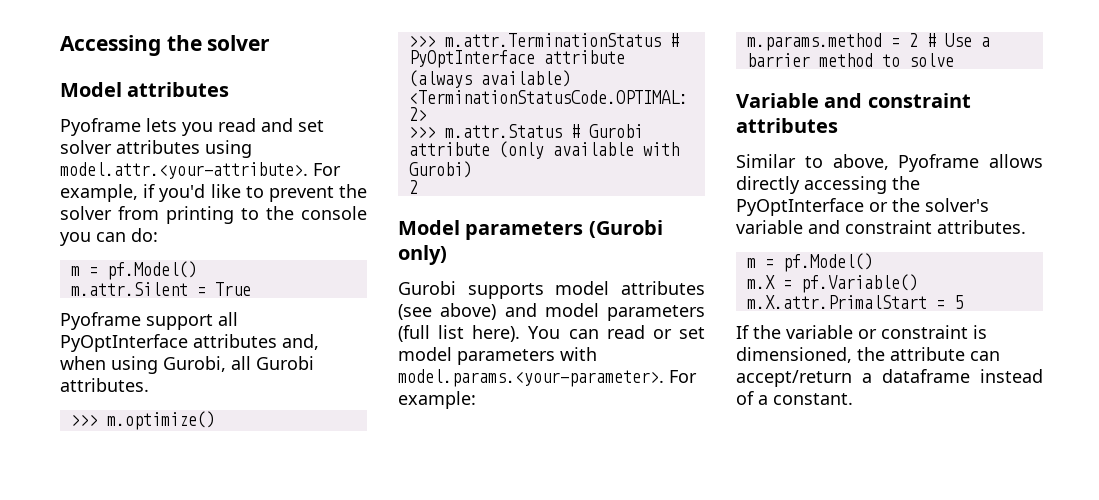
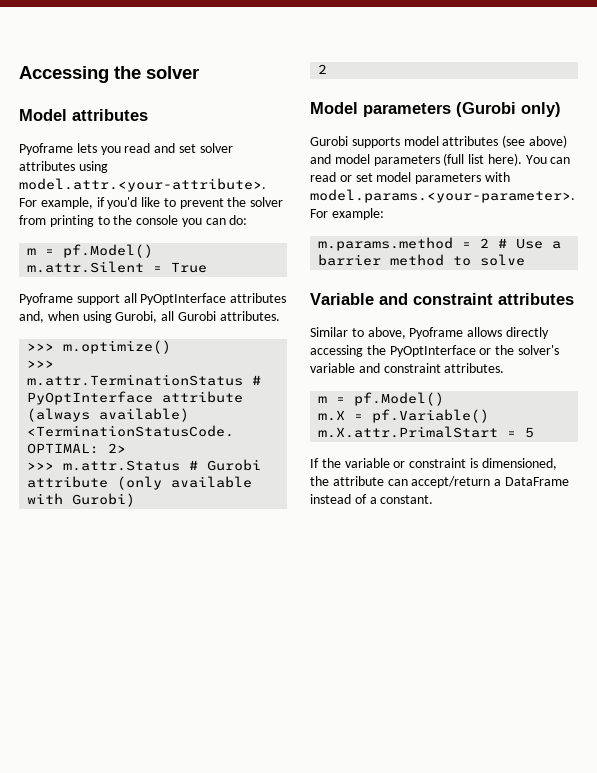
[882,369,970,383] dataframe -> [504,477,569,486] DataFrame

